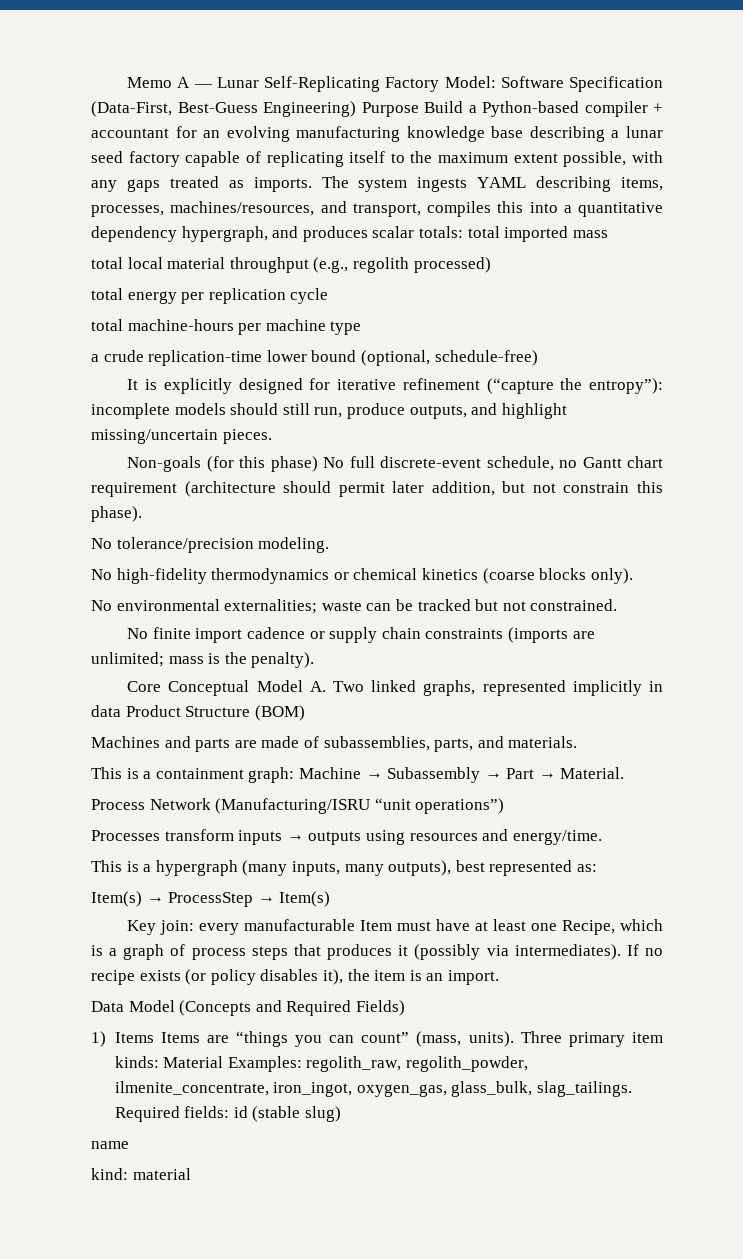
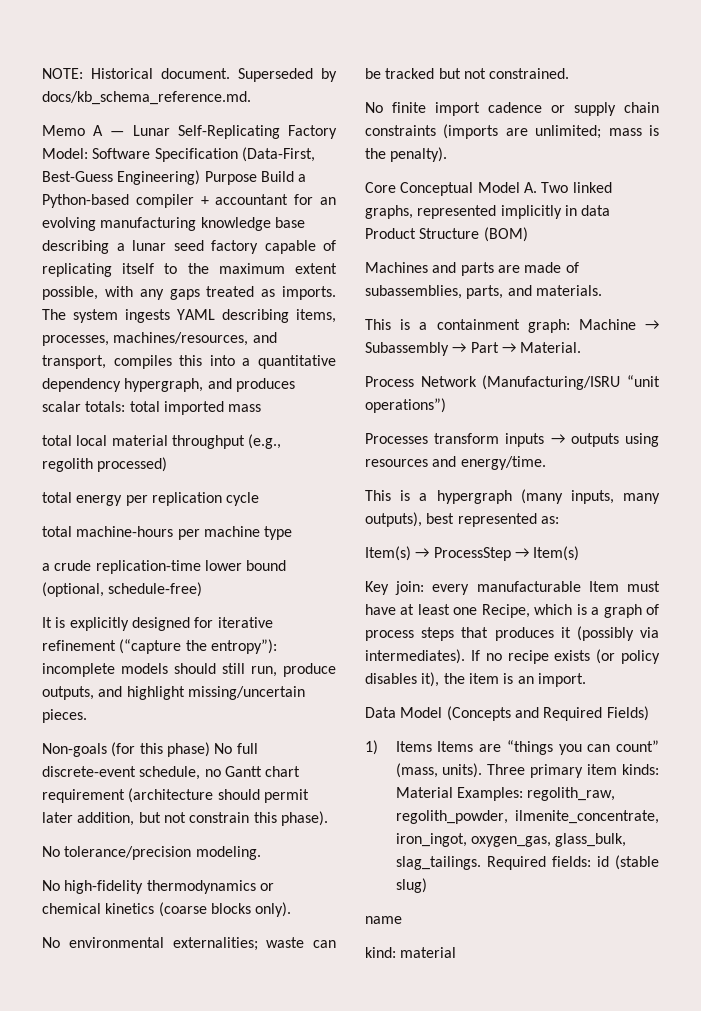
(127, 82) none -> [42,68,337,82] [42,91,251,105] NOTE: Historical document. Superseded by docs/kb_schema_reference.md. //

